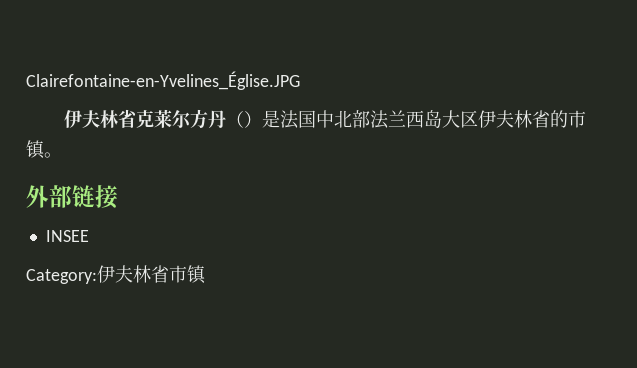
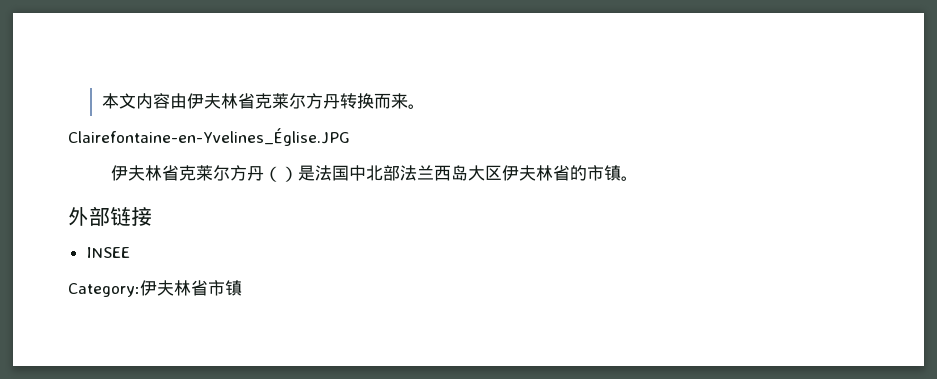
(26, 80) none -> [101,93,425,109] 本文内容由伊夫林省克莱尔方丹转换而来。 //

